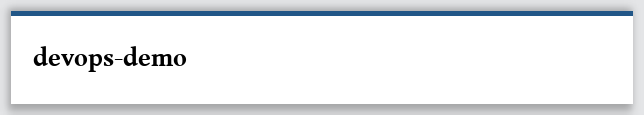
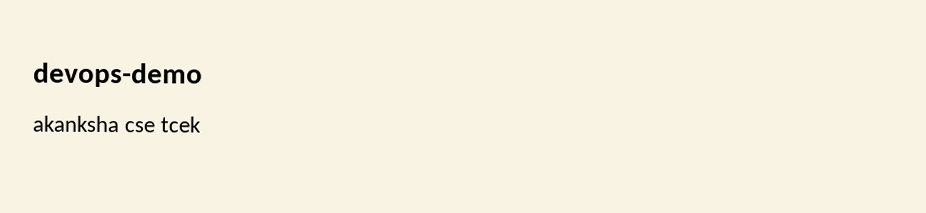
(187, 59) none -> [32,115,202,133] // akanksha cse tcek

